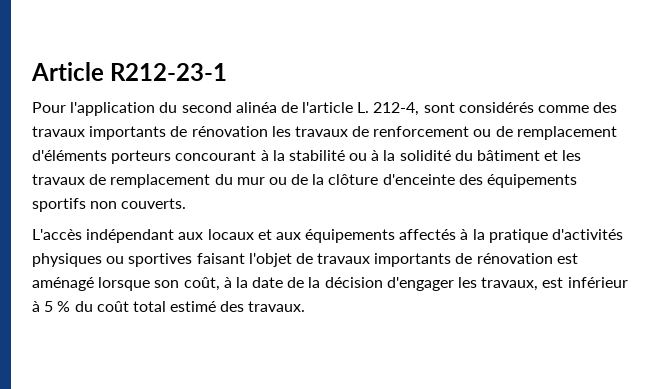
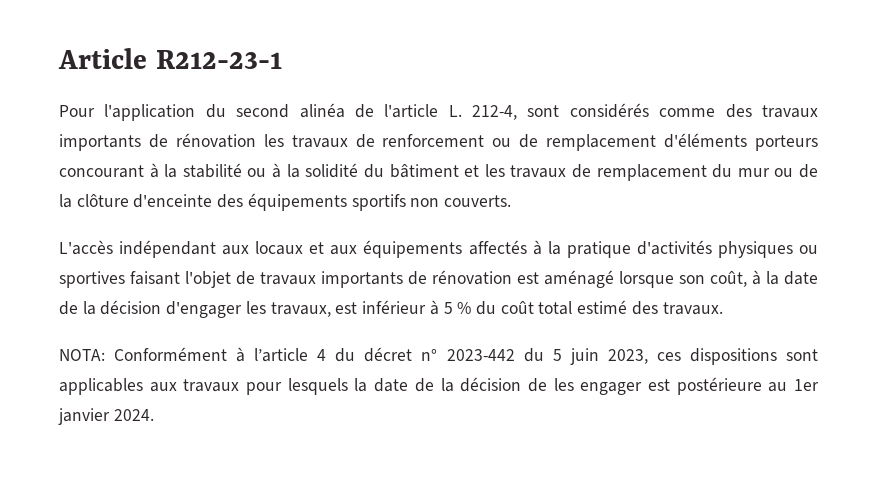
(306, 306) none -> [59,347,819,365] [59,377,819,395] [58,408,154,425] // NOTA: Conformément à l’article 4 du décret n° 2023-442 du 5 juin 2023, ces dispositions sont applicables aux travaux pour lesquels la date de la décision de les engager est postérieure au 1er janvier 2024.

